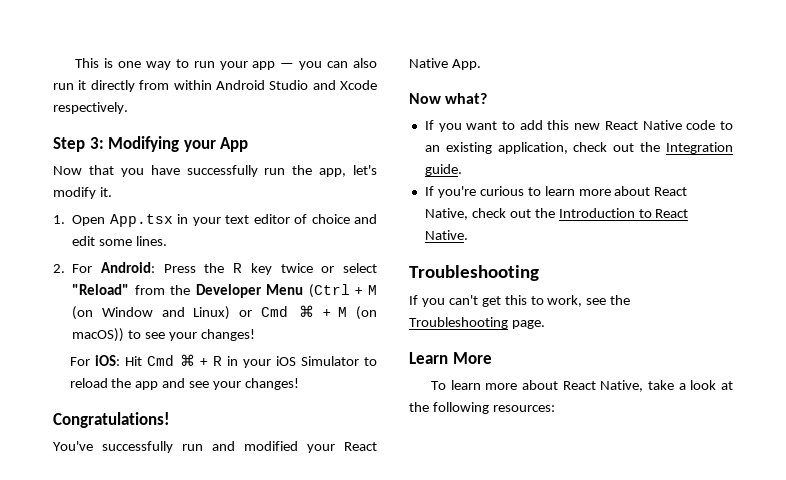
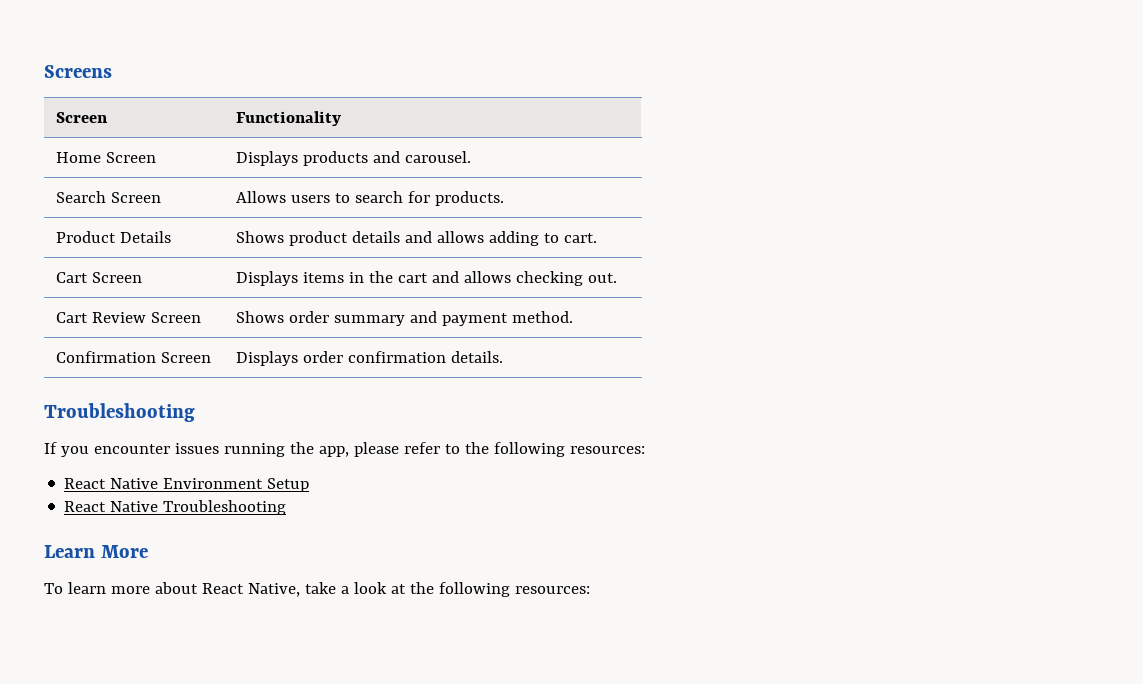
[75,58,377,70] [53,80,377,92] [53,102,128,114] [53,136,249,152] [53,165,377,177] [53,187,112,199] [53,214,377,227] [72,236,168,246] [53,262,377,275] [72,284,377,298] [72,305,377,320] [72,328,255,342] [69,354,377,368] [69,378,300,390] [53,412,170,428] [53,441,377,453] [409,58,481,70] [409,93,488,104] [424,120,733,132] [424,142,733,154] [424,164,462,176] [424,186,688,198] [424,208,689,220] [424,230,468,240] [409,265,539,281] [409,295,631,307] [409,317,545,329] This is one way to run your app — you can also run it directly from within Android Studio and Xcode respectively. // Step 3: Modifying your App // Now that you have successfully run the app, let's modify it. // 1. Open App.tsx in your text editor of choice and edit some lines. // 2. For Android: Press the R key twice or select "Reload" from the Developer Menu (Ctrl + M (on Window and Linux) or Cmd ⌘ + M (on macOS)) to see your changes! // For iOS: Hit Cmd ⌘ + R in your iOS Simulator to reload the app and see your changes! // Congratulations! // You've successfully run and modified your React Native App. // Now what? // If you want to add this new React Native code to an existing application, check out the Integration guide. // If you're curious to learn more about React Native, check out the Introduction to React Native. // Troubleshooting // If you can't get this to work, see the Troubleshooting page. -> [44,65,112,78] [55,112,108,123] [235,111,341,126] [55,152,156,163] [235,151,471,166] [55,191,161,203] [235,191,504,206] [55,231,171,243] [235,231,597,246] [55,272,142,283] [235,271,617,286] [55,312,201,323] [235,311,573,326] [55,351,211,363] [235,351,503,366] [44,403,195,422] [44,442,645,457] [64,478,310,492] [64,500,287,515] Screens // Screen | Functionality // Home Screen | Displays products and carousel. // Search Screen | Allows users to search for products. // Product Details | Shows product details and allows adding to cart. // Cart Screen | Displays items in the cart and allows checking out. // Cart Review Screen | Shows order summary and payment method. // Confirmation Screen | Displays order confirmation details. // Troubleshooting // If you encounter issues running the app, please refer to the following resources: // React Native Environment Setup // React Native Troubleshooting

